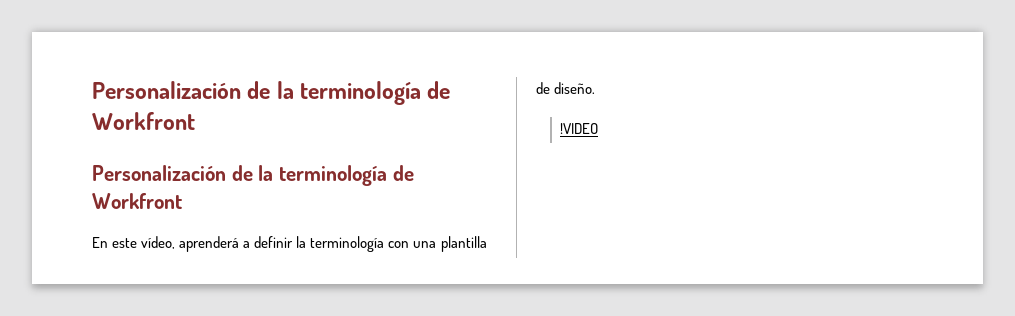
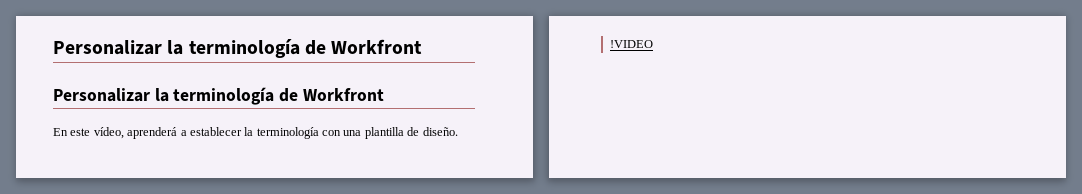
[92,81,451,105] [92,112,195,130] [92,165,253,181] Personalización de la terminología de Workfront // Personalización de -> [53,39,423,58] [53,88,150,102] Personalizar la terminología de Workfront // Personalizar
[254,236,294,248] definir -> [189,127,242,136] establecer

